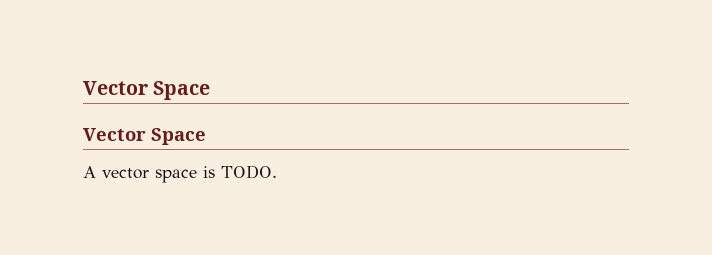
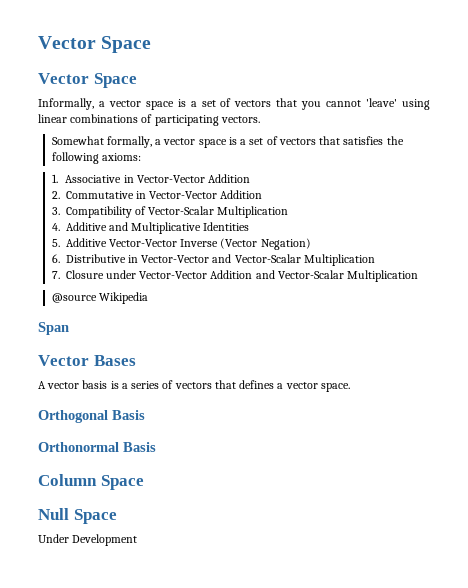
[83,165,277,183] A vector space is TODO. -> [38,98,430,110] [38,114,260,126] [51,136,404,148] [51,152,141,164] [51,174,251,183] [51,190,263,199] [51,206,289,218] [51,222,250,234] [51,238,311,250] [51,254,375,266] [51,270,419,282] [51,292,148,304] [38,322,69,335] [38,355,136,366] [38,380,350,392] [38,410,145,423] [38,442,156,452] [38,474,144,490] [38,508,117,524] [38,534,138,546] Informally, a vector space is a set of vectors that you cannot 'leave' using linear combinations of participating vectors. // Somewhat formally, a vector space is a set of vectors that satisfies the following axioms: // 1. Associative in Vector-Vector Addition // 2. Commutative in Vector-Vector Addition // 3. Compatibility of Vector-Scalar Multiplication // 4. Additive and Multiplicative Identities // 5. Additive Vector-Vector Inverse (Vector Negation) // 6. Distributive in Vector-Vector and Vector-Scalar Multiplication // 7. Closure under Vector-Vector Addition and Vector-Scalar Multiplication // @source Wikipedia // Span // Vector Bases // A vector basis is a series of vectors that defines a vector space. // Orthogonal Basis // Orthonormal Basis // Column Space // Null Space // Under Development

